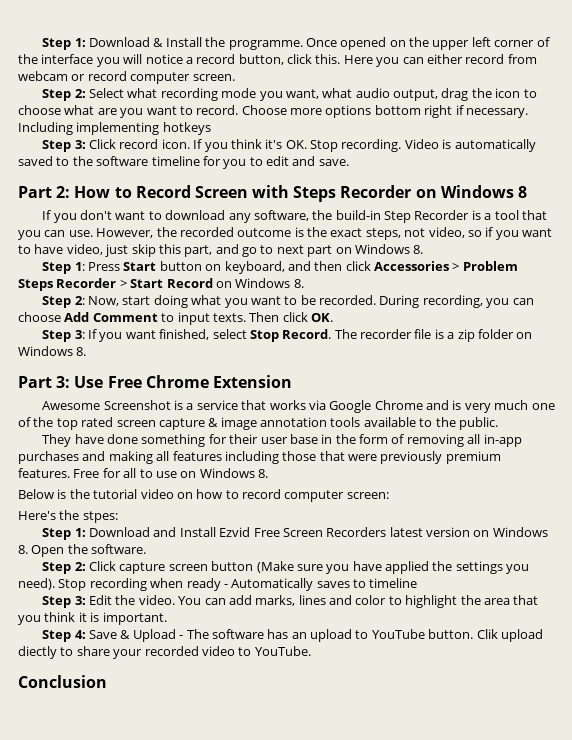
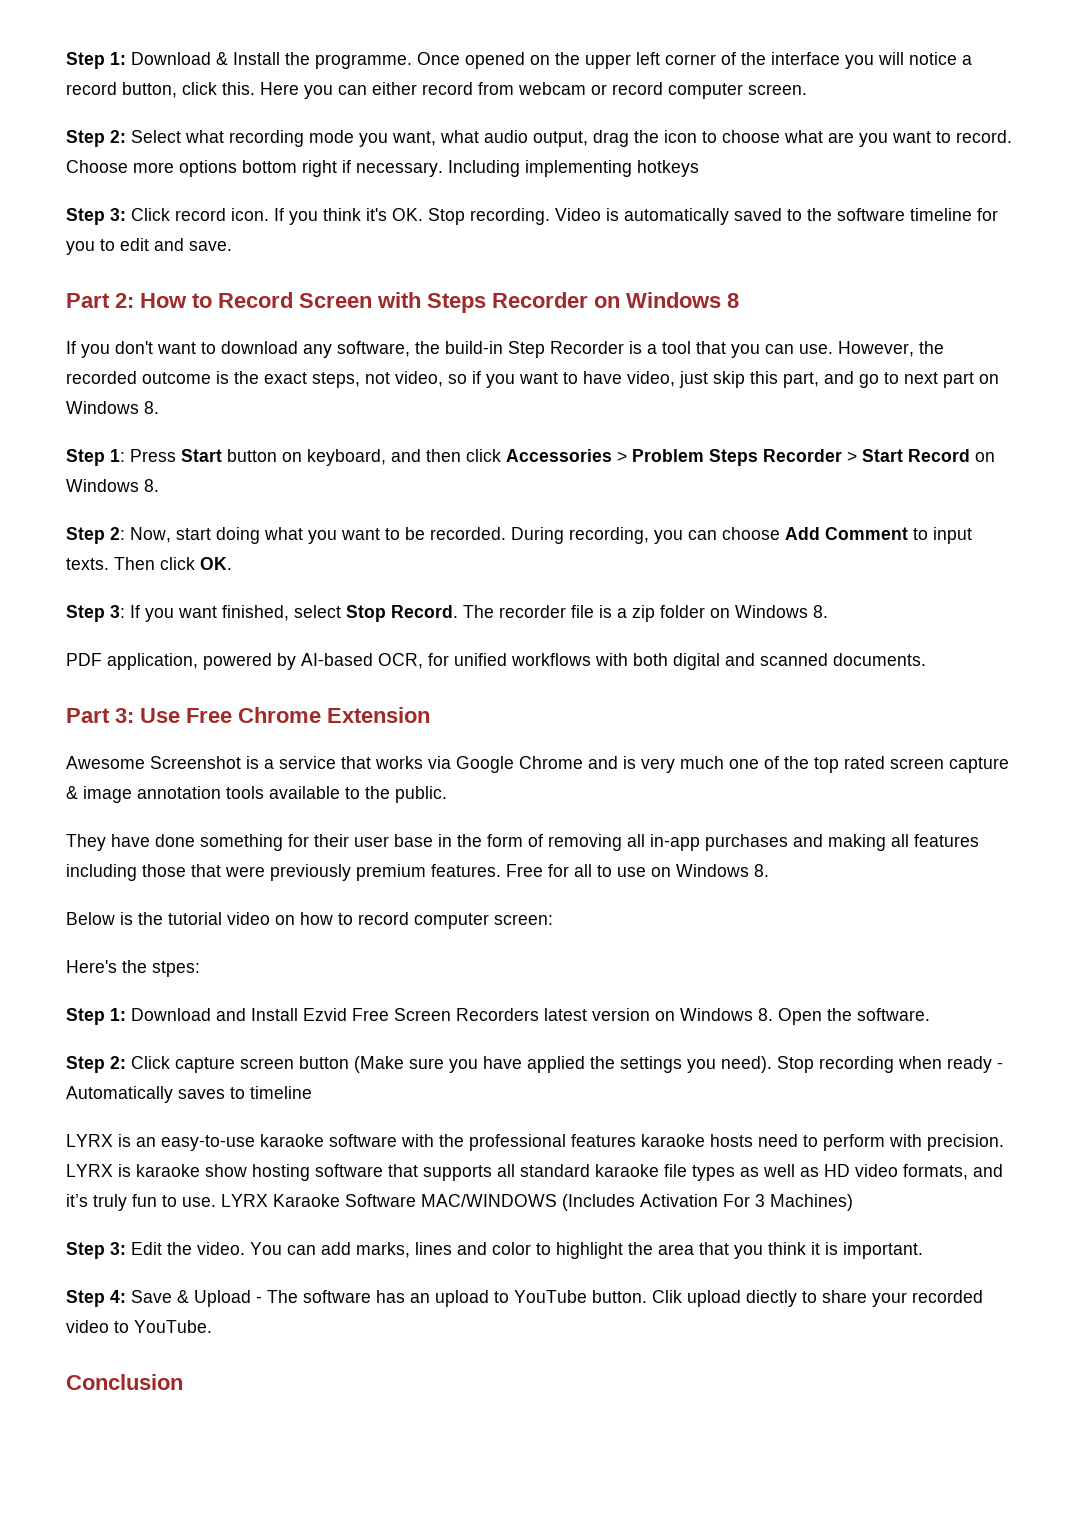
(87, 351) none -> [66,653,926,670] // PDF application, powered by AI-based OCR, for unified workflows with both digital and scanned documents.
(418, 583) none -> [66,1134,1004,1151] [66,1164,1003,1181] [66,1194,853,1211] // LYRX is an easy-to-use karaoke software with the professional features karaoke hosts need to perform with precision. LYRX is karaoke show hosting software that supports all standard karaoke file types as well as HD video formats, and it’s truly fun to use. LYRX Karaoke Software MAC/WINDOWS (Includes Activation For 3 Machines)

